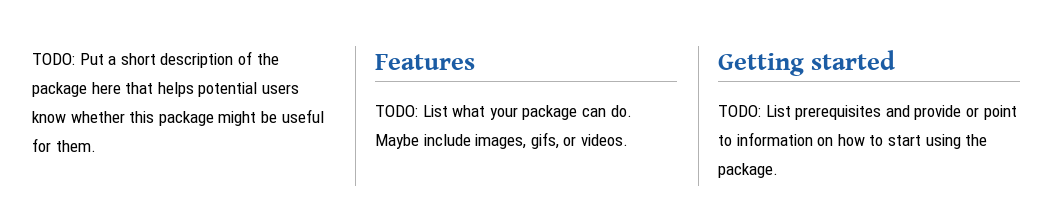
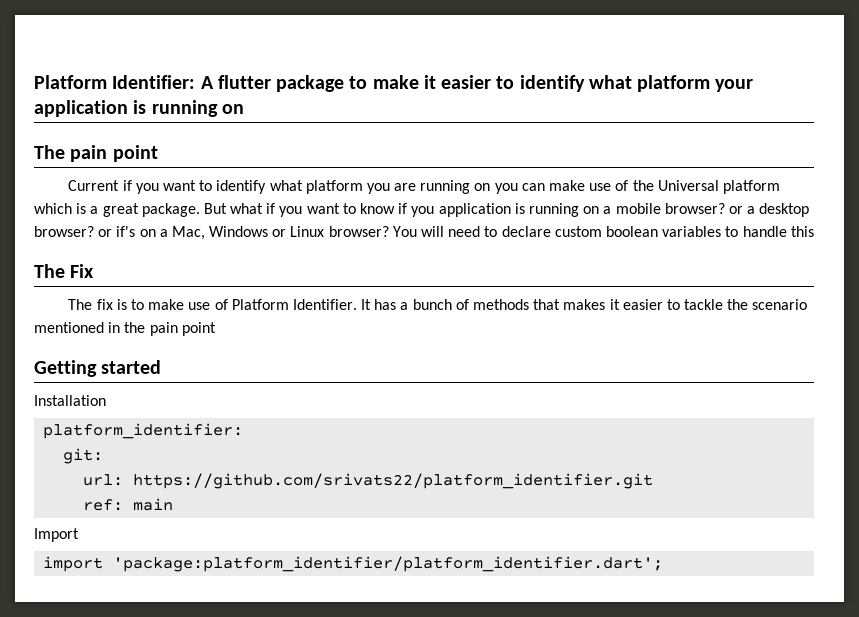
[32,51,279,68] [32,82,299,97] [32,109,324,126] [32,138,96,152] [375,54,475,70] [375,105,632,120] [375,132,628,149] [718,50,896,76] [718,105,1017,120] [718,132,988,149] [718,163,778,178] TODO: Put a short description of the package here that helps potential users know whether this package might be useful for them. // Features // TODO: List what your package can do. Maybe include images, gifs, or videos. // Getting started // TODO: List prerequisites and provide or point to information on how to start using the package. -> [34,75,754,92] [34,100,244,117] [34,145,158,162] [68,180,780,194] [34,203,810,217] [34,226,814,240] [34,264,95,278] [68,299,808,310] [34,322,216,336] [34,360,162,377] [34,395,106,406] [43,423,244,439] [63,448,104,464] [83,473,654,489] [83,498,174,511] [34,528,79,542] [43,556,664,572] Platform Identifier: A flutter package to make it easier to identify what platform your application is running on // The pain point // Current if you want to identify what platform you are running on you can make use of the Universal platform which is a great package. But what if you want to know if you application is running on a mobile browser? or a desktop browser? or if's on a Mac, Windows or Linux browser? You will need to declare custom boolean variables to handle this // The Fix // The fix is to make use of Platform Identifier. It has a bunch of methods that makes it easier to tackle the scenario mentioned in the pain point // Getting started // Installation // platform_identifier: // git: // url: https://github.com/srivats22/platform_identifier.git // ref: main // Import // import 'package:platform_identifier/platform_identifier.dart';

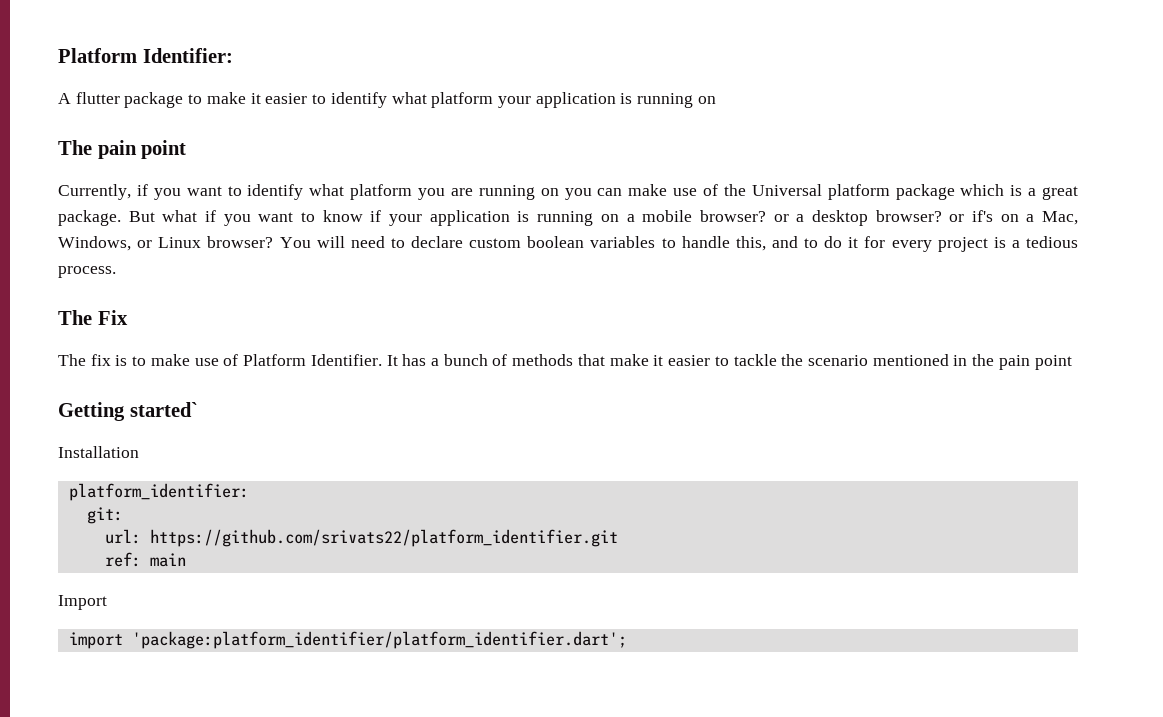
(196, 82) none -> (233, 55) //
[68,180,120,191] Current -> [58,184,131,200] Currently,
(780, 187) none -> [895,184,955,200] package
[411,206,435,217] you -> [389,214,423,226] your
[209,226,269,237] Windows -> [58,236,131,251] Windows,
[790,226,814,237] this -> [735,236,1078,252] [58,266,116,278] this, and to do it for every project is a tedious process.
[563,299,606,310] makes -> [609,354,649,366] make
[101,360,162,374] started -> [129,402,198,417] started`

